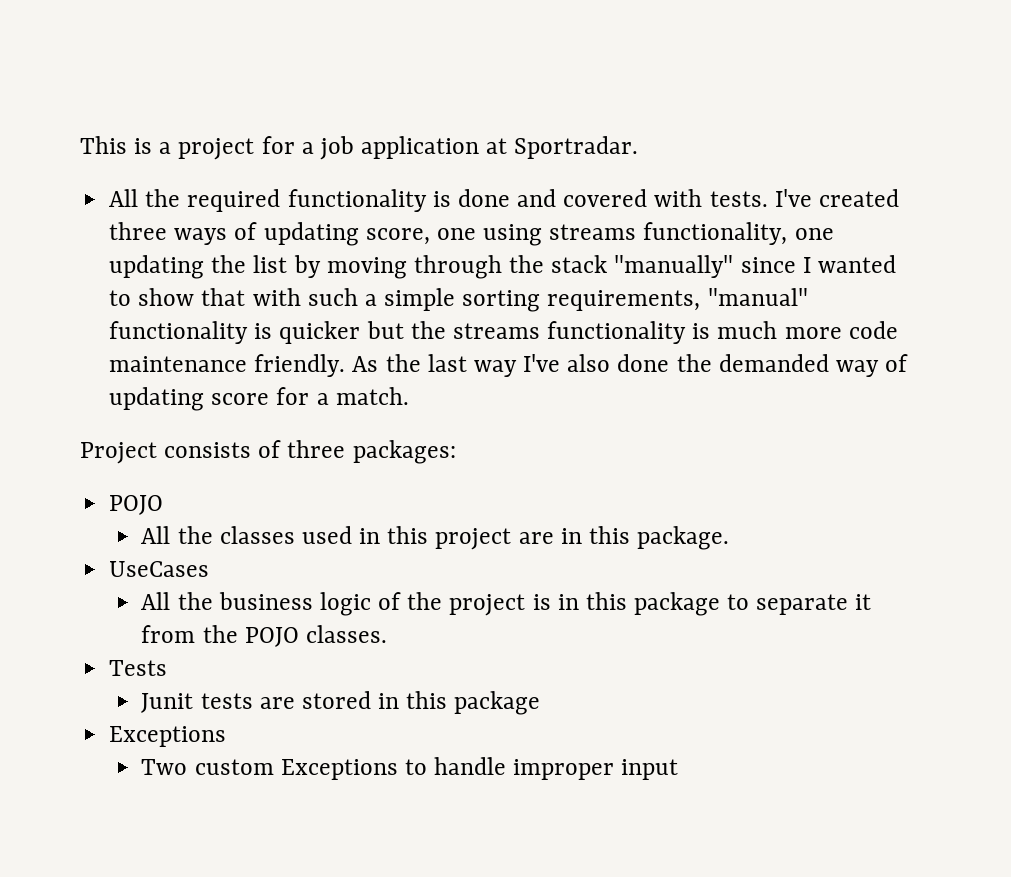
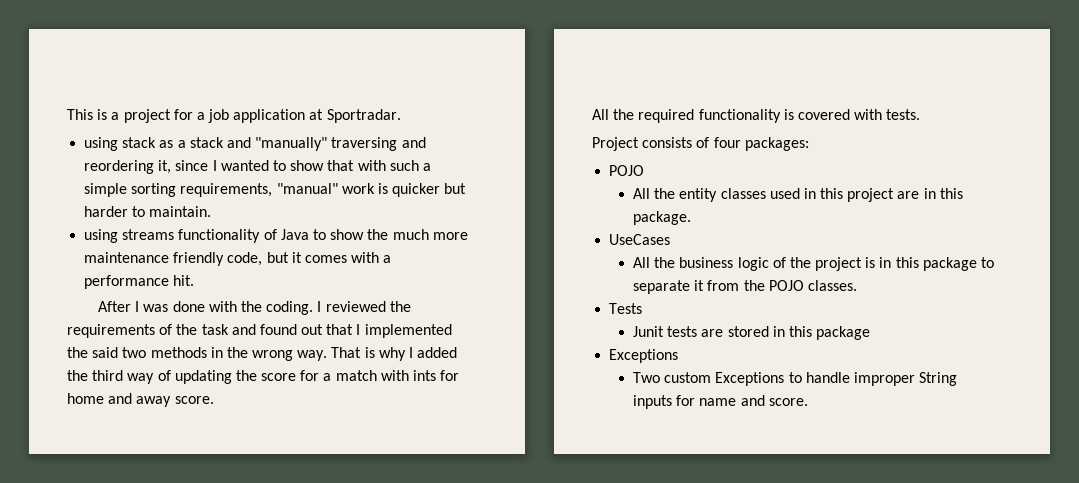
[109,189,899,212] [109,222,834,246] [109,255,734,279] All the required functionality is done and covered with tests. I've created three ways of updating score, one using streams functionality, one updating the list by moving through the stack "manually" -> [84,137,426,151] [84,160,172,174] using stack as a stack and "manually" traversing and reordering it,
[109,321,249,344] functionality -> [341,183,375,194] work
[410,321,898,344] [109,354,829,377] the streams functionality is much more code maintenance friendly. As the last way I've also done the demanded -> [84,206,212,217] [84,229,468,243] [84,252,392,266] [84,275,195,289] [98,301,411,315] [67,324,452,338] [67,347,458,361] [67,370,124,381] harder to maintain. // using streams functionality of Java to show the much more maintenance friendly code, but it comes with a performance hit. // After I was done with the coding. I reviewed the requirements of the task and found out that I implemented the said two methods in the wrong way. That is why I added the third
(205, 399) none -> [235,370,257,381] the
[335,387,409,405] match. -> [335,370,460,381] [67,393,214,407] [592,109,921,123] match with ints for home and away score. // All the required functionality is covered with tests.
[287,440,346,458] three -> [713,137,741,148] four
(213, 535) none -> [679,188,718,202] entity
[621,759,679,780] input -> [919,372,958,386] [632,395,808,409] String inputs for name and score.

